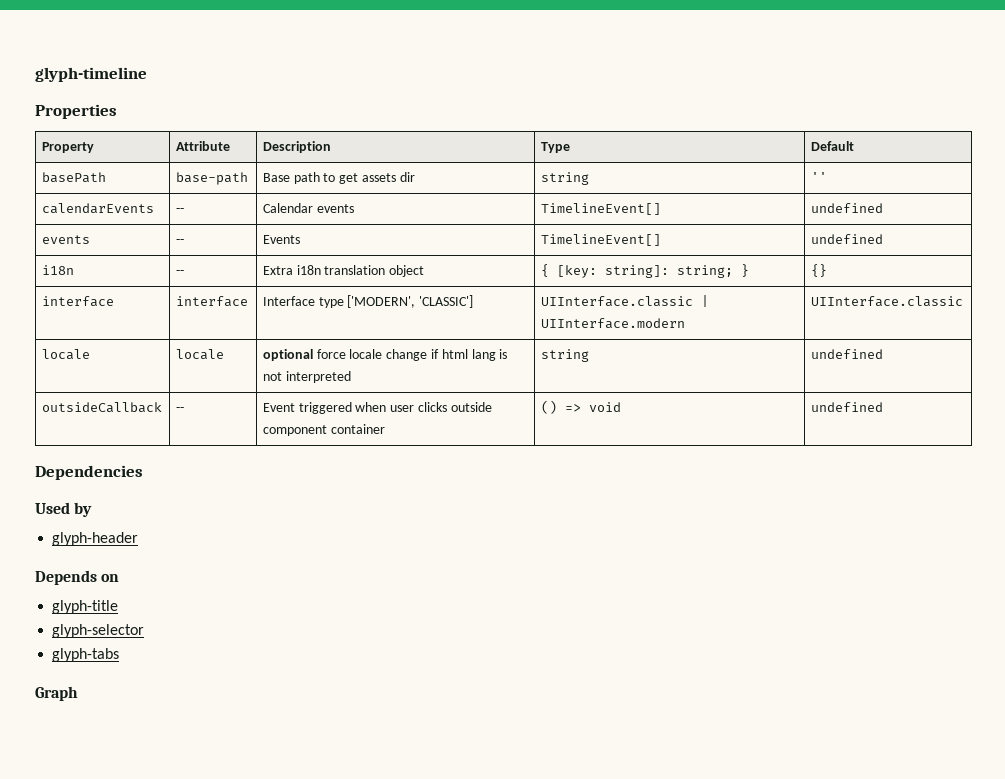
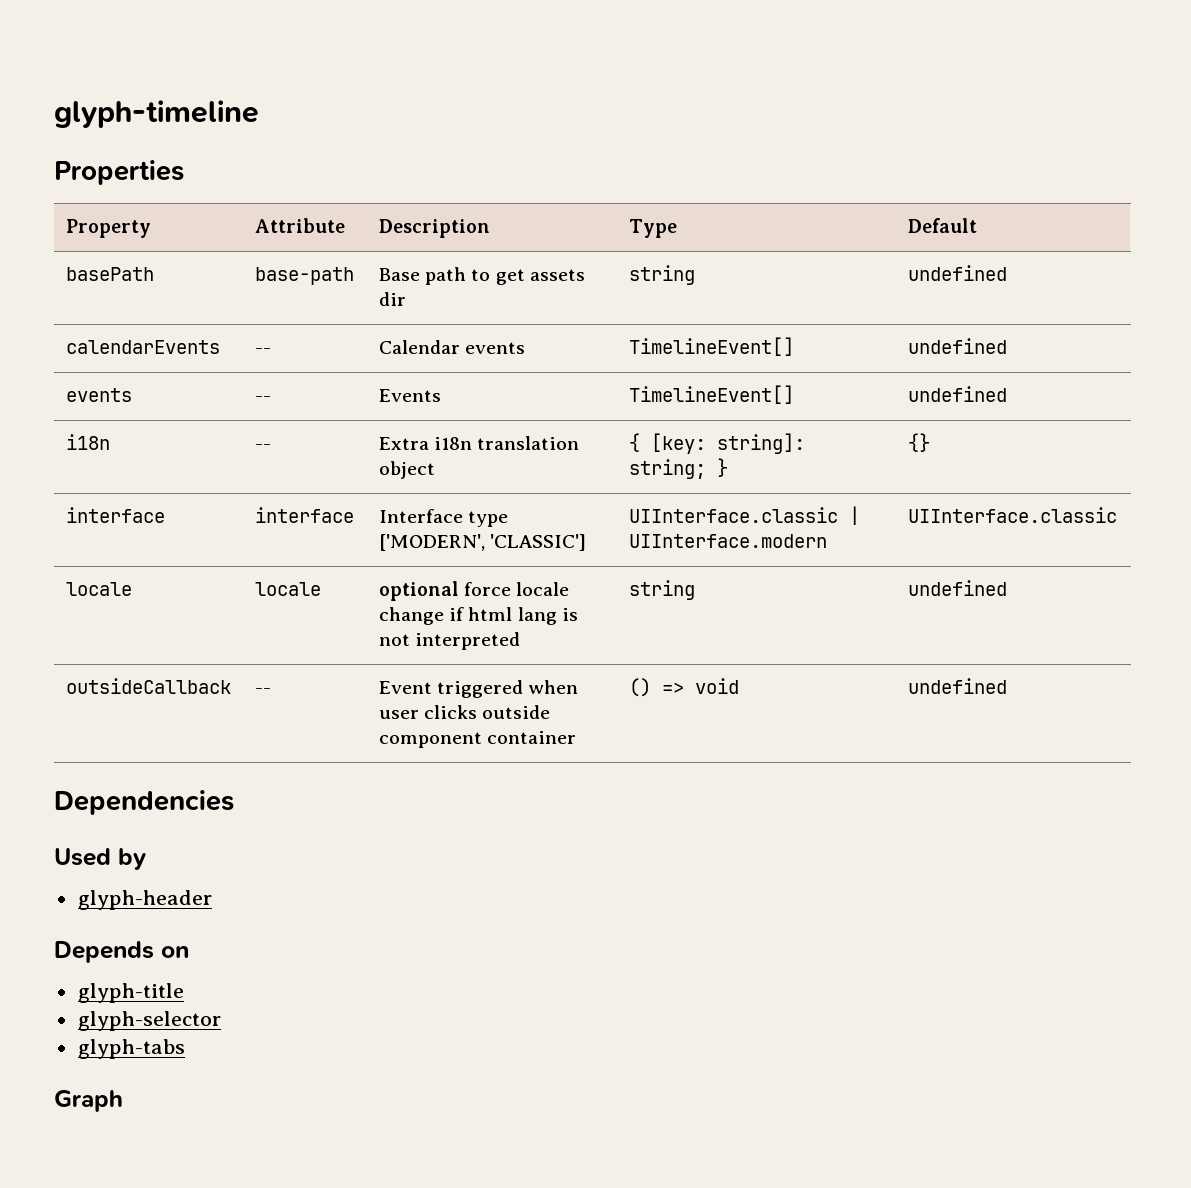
[810,172,827,182] '' -> [907,265,1007,281] undefined

